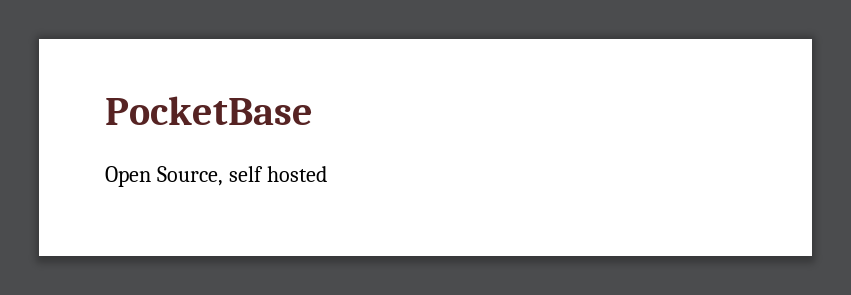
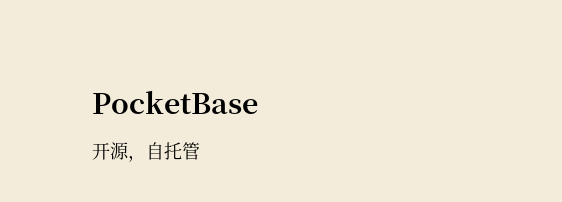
[105,166,327,187] Open Source, self hosted -> [92,142,200,162] 开源，自托管

